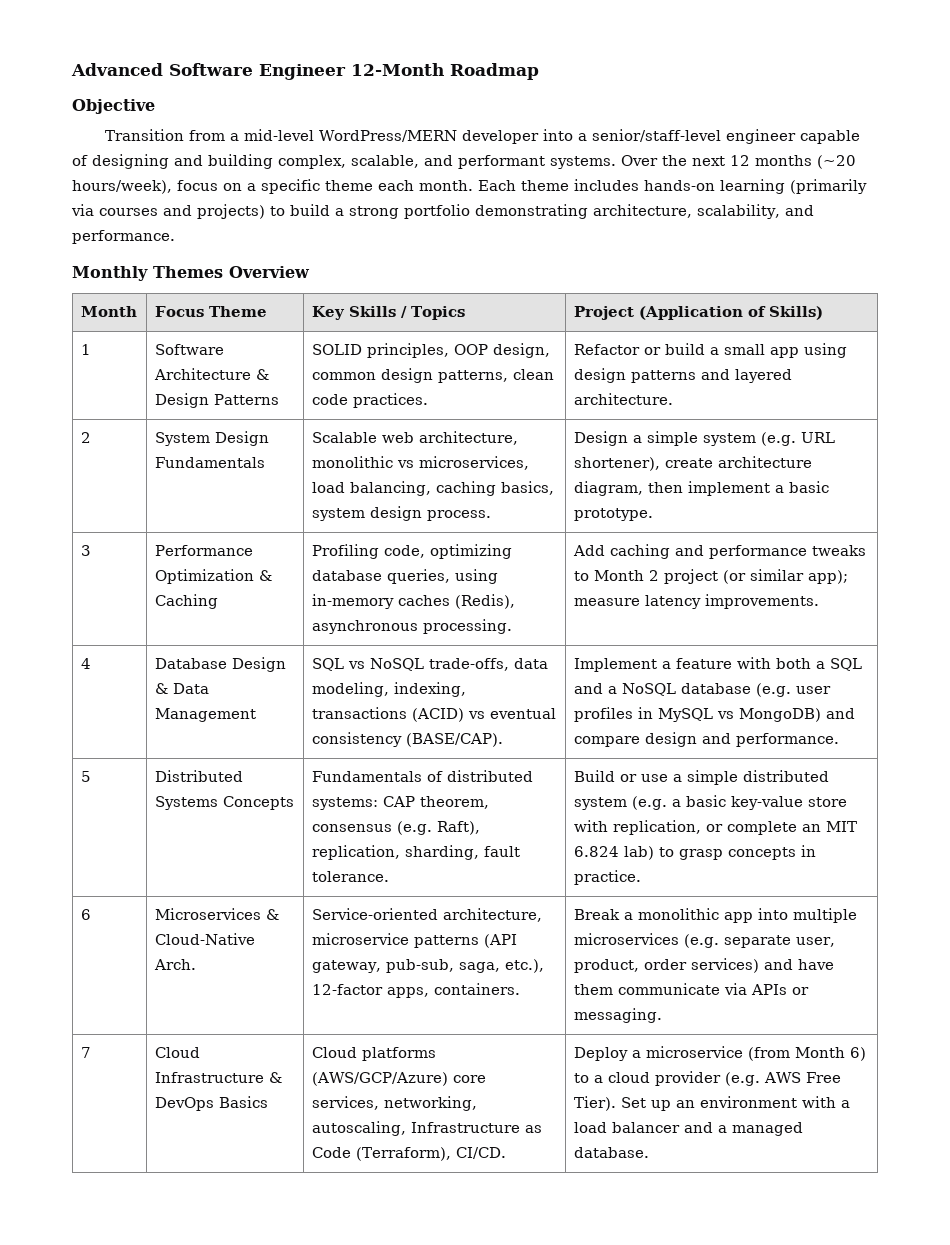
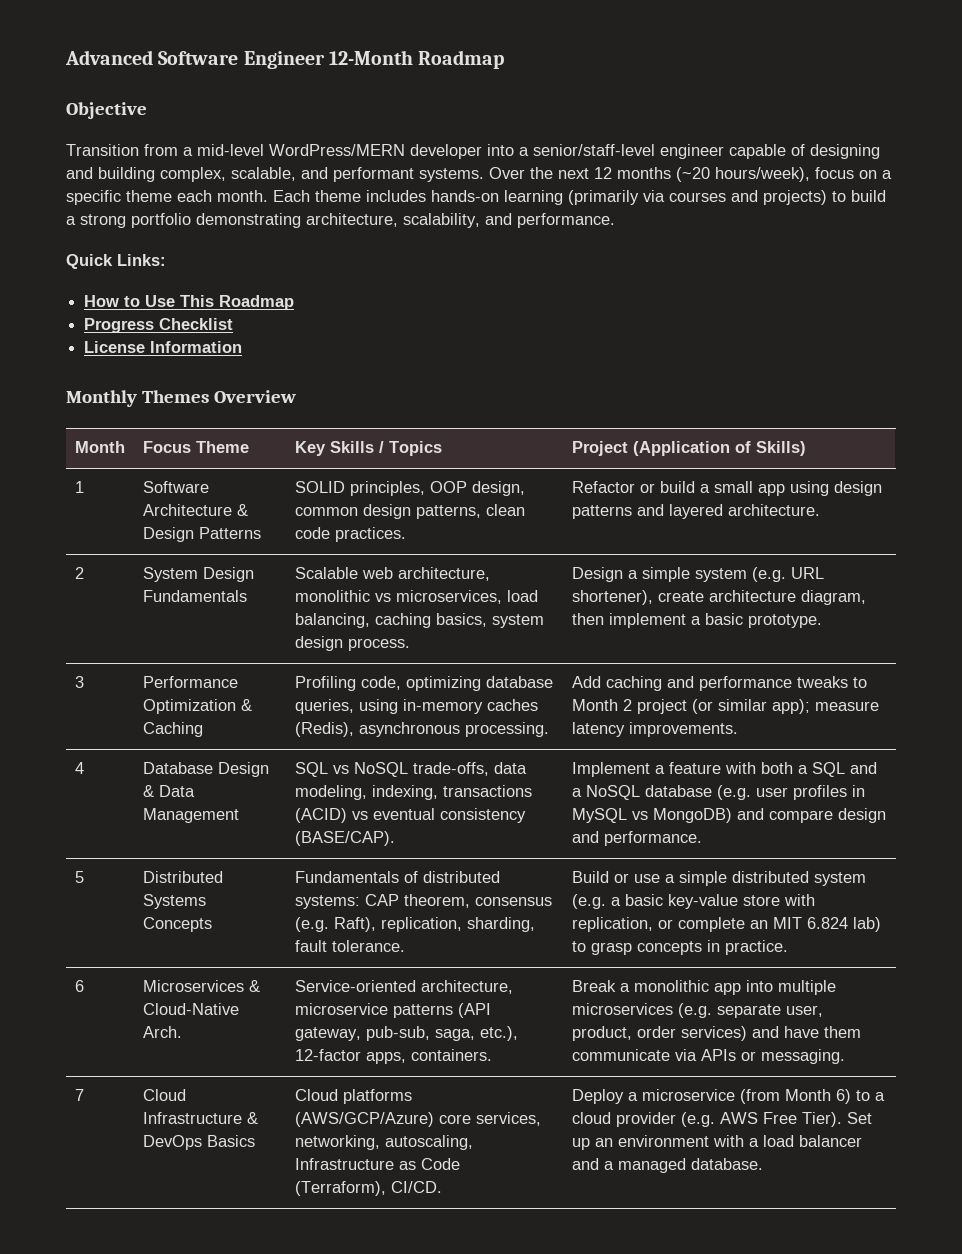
(175, 237) none -> [66,254,166,269] [84,295,295,310] [84,318,234,333] [84,341,243,353] // Quick Links: // How to Use This Roadmap // Progress Checklist // License Information

